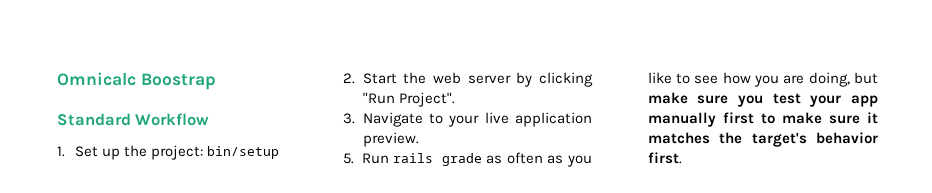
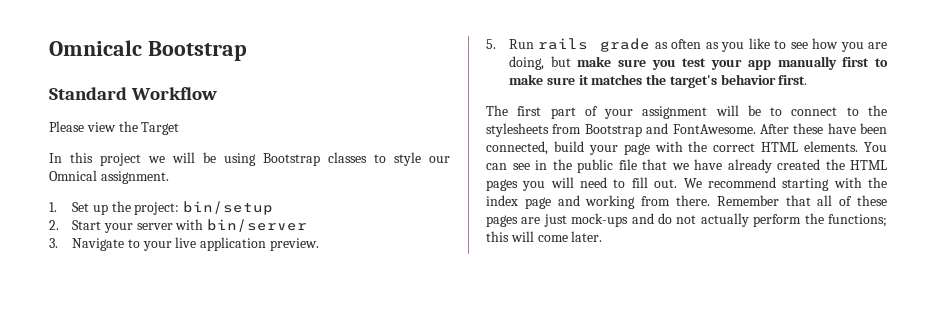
[140,73,216,90] Boostrap -> [147,41,247,61] Bootstrap
(210, 119) none -> [49,121,180,135] [49,152,450,166] [49,170,169,184] // Please view the Target // In this project we will be using Bootstrap classes to style our Omnical assignment.
[403,72,593,87] [362,92,455,107] the web server by clicking "Run Project". -> [103,219,308,233] your server with bin/server
(682, 158) none -> [486,105,887,119] [486,123,887,137] [486,141,887,155] [486,159,887,173] [486,177,887,191] [486,195,887,209] [486,213,887,227] [486,231,603,242] // The first part of your assignment will be to connect to the stylesheets from Bootstrap and FontAwesome. After these have been connected, build your page with the correct HTML elements. You can see in the public file that we have already created the HTML pages you will need to fill out. We recommend starting with the index page and working from there. Remember that all of these pages are just mock-ups and do not actually perform the functions; this will come later.

